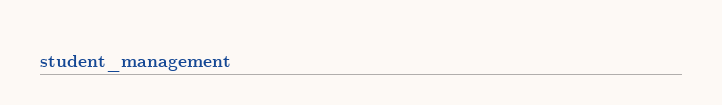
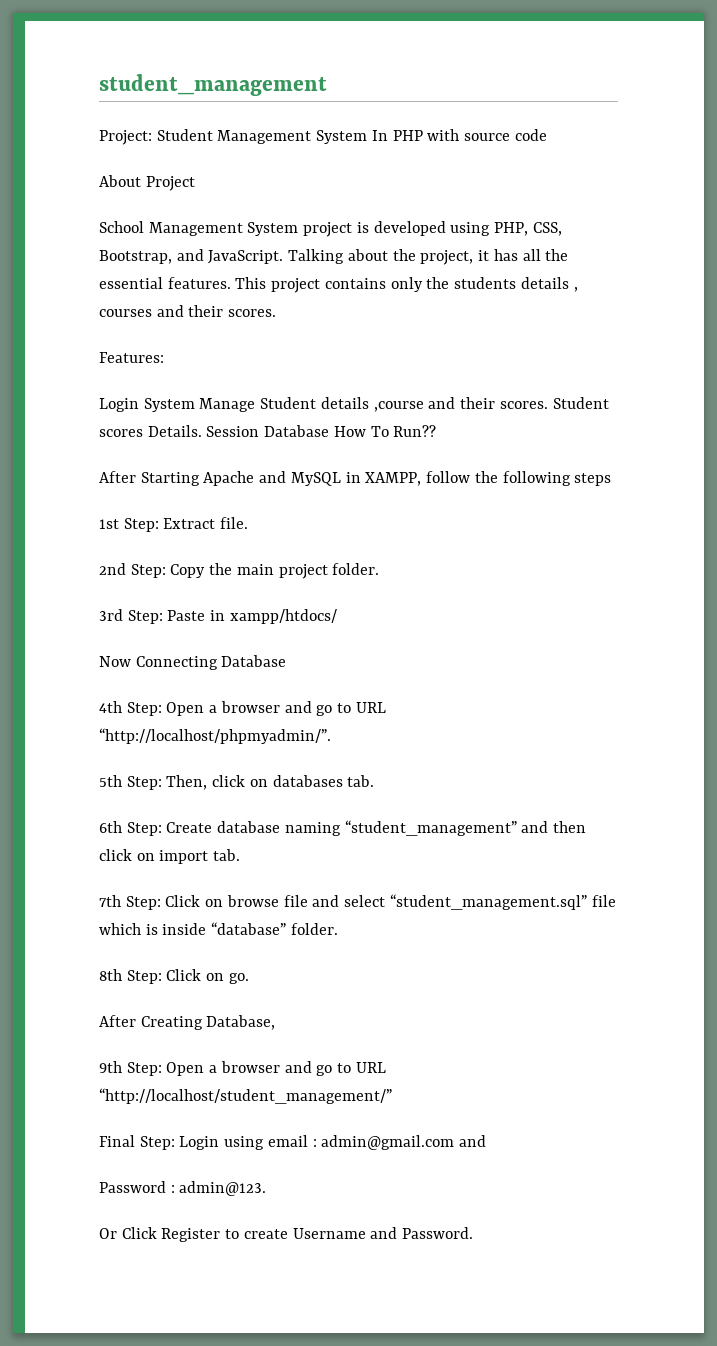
(231, 63) none -> [99,129,547,145] [99,175,195,191] [99,221,562,237] [99,249,569,265] [99,277,578,293] [99,305,277,317] [99,352,164,363] [99,397,609,412] [99,425,437,437] [99,471,612,486] [99,517,249,532] [99,563,380,579] [99,609,337,624] [99,655,287,670] [99,701,386,716] [99,728,331,744] [99,775,375,790] [99,820,587,836] [99,849,241,864] [99,894,616,910] [99,922,338,935] [99,969,249,984] [99,1015,276,1030] [99,1061,386,1076] [99,1088,392,1104] [99,1135,487,1150] [99,1181,267,1196] [99,1227,474,1242] // Project: Student Management System In PHP with source code // About Project // School Management System project is developed using PHP, CSS, Bootstrap, and JavaScript. Talking about the project, it has all the essential features. This project contains only the students details , courses and their scores. // Features: // Login System Manage Student details ,course and their scores. Student scores Details. Session Database How To Run?? // After Starting Apache and MySQL in XAMPP, follow the following steps // 1st Step: Extract file. // 2nd Step: Copy the main project folder. // 3rd Step: Paste in xampp/htdocs/ // Now Connecting Database // 4th Step: Open a browser and go to URL “http://localhost/phpmyadmin/”. // 5th Step: Then, click on databases tab. // 6th Step: Create database naming “student_management” and then click on import tab. // 7th Step: Click on browse file and select “student_management.sql” file which is inside “database” folder. // 8th Step: Click on go. // After Creating Database, // 9th Step: Open a browser and go to URL “http://localhost/student_management/” // Final Step: Login using email : admin@gmail.com and // Password : admin@123. // Or Click Register to create Username and Password.

